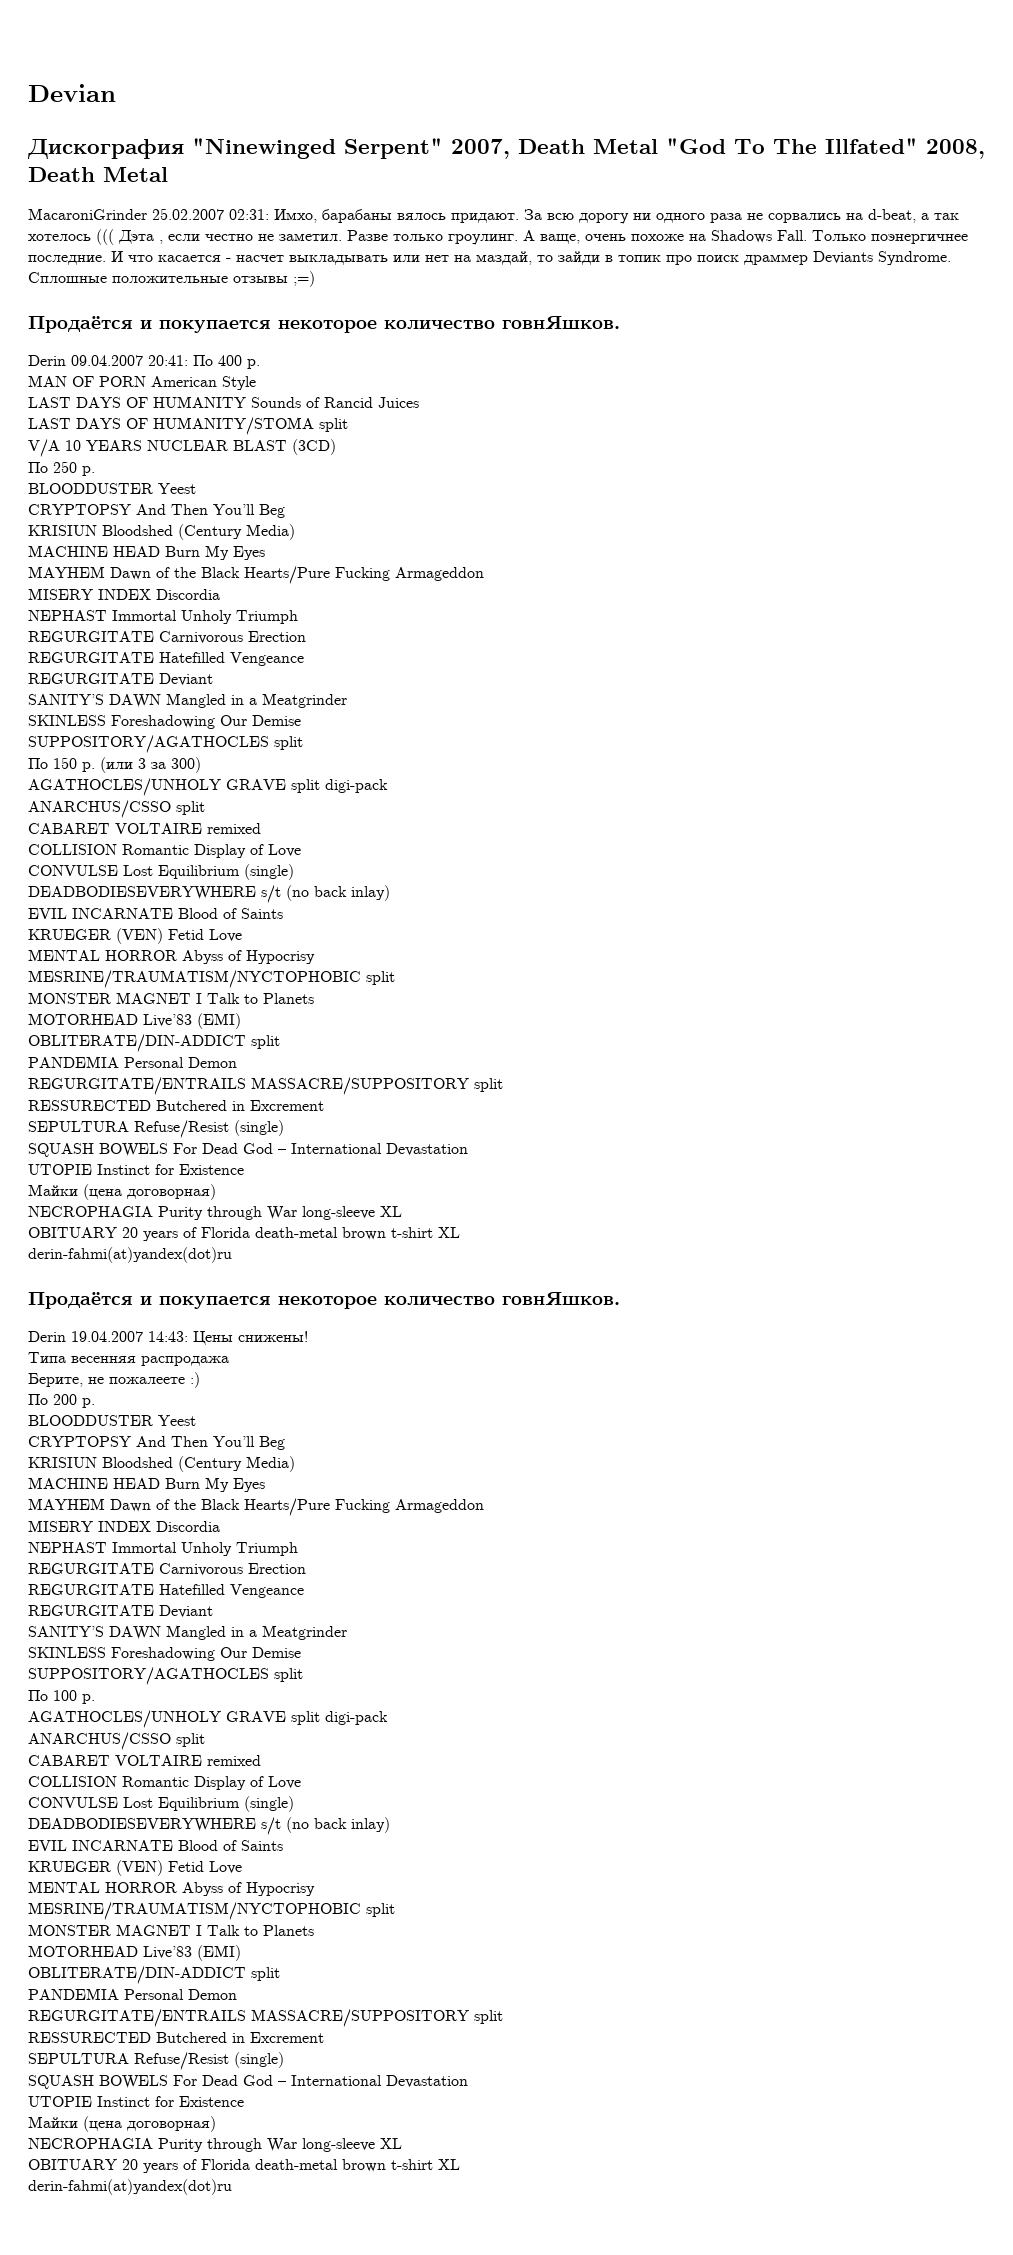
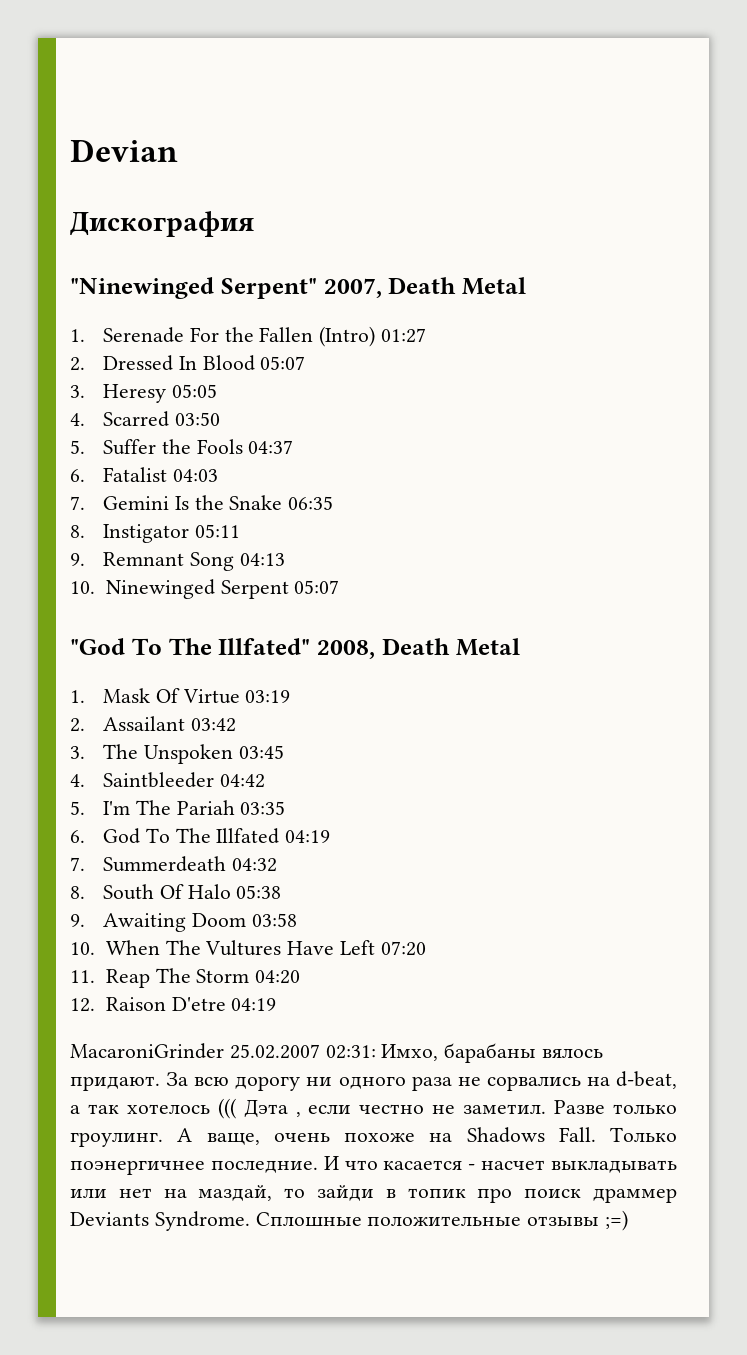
(184, 149) none -> (254, 224) //
(658, 146) none -> [70,326,426,347] [70,355,306,371] [70,384,217,403] [70,411,220,427] [70,439,294,455] [70,467,218,482] [70,495,334,510] [70,524,240,543] [70,552,285,571] [70,579,340,599] // 1. Serenade For the Fallen (Intro) 01:27 // 2. Dressed In Blood 05:07 // 3. Heresy 05:05 // 4. Scarred 03:50 // 5. Suffer the Fools 04:37 // 6. Fatalist 04:03 // 7. Gemini Is the Snake 06:35 // 8. Instigator 05:11 // 9. Remnant Song 04:13 // 10. Ninewinged Serpent 05:07 //
(168, 174) none -> [70,688,291,704] [70,716,236,732] [70,744,284,764] [70,772,265,788] [70,800,286,815] [70,828,331,844] [70,856,277,872] [70,884,282,900] [70,913,297,932] [70,940,426,956] [70,968,301,988] [70,997,277,1012] // 1. Mask Of Virtue 03:19 // 2. Assailant 03:42 // 3. The Unspoken 03:45 // 4. Saintbleeder 04:42 // 5. I'm The Pariah 03:35 // 6. God To The Illfated 04:19 // 7. Summerdeath 04:32 // 8. South Of Halo 05:38 // 9. Awaiting Doom 03:58 // 10. When The Vultures Have Left 07:20 // 11. Reap The Storm 04:20 // 12. Raison D'etre 04:19
[28,316,620,333] [28,355,260,369] [28,375,256,390] [28,396,419,408] [28,417,348,435] [28,439,336,457] [28,461,95,476] [28,483,196,494] [28,504,285,518] [28,524,295,540] [28,545,265,560] [28,566,484,584] [28,588,220,600] [28,610,298,624] [28,631,306,644] [28,652,304,666] [28,673,213,686] [28,693,347,708] [28,715,301,729] [28,735,303,753] [28,757,201,773] [28,778,388,796] [28,800,205,818] [28,823,261,834] [28,844,301,858] [28,864,294,880] [28,885,390,903] [28,908,283,919] [28,928,242,944] [28,949,315,964] [28,970,395,988] [28,992,314,1004] [28,1013,241,1029] [28,1034,280,1052] [28,1056,237,1068] [28,1077,503,1095] [28,1100,324,1111] [28,1120,284,1138] [28,1143,468,1157] [28,1164,244,1175] [28,1184,216,1200] [28,1206,402,1220] [28,1227,460,1241] [28,1247,232,1263] [28,1292,620,1309] [28,1331,308,1345] [28,1352,229,1366] [28,1372,200,1388] [28,1394,95,1408] [28,1415,196,1426] [28,1436,285,1450] [28,1456,295,1472] [28,1477,265,1492] [28,1498,484,1516] [28,1520,220,1532] [28,1542,298,1556] [28,1563,306,1576] [28,1584,304,1598] [28,1605,213,1618] [28,1625,347,1640] [28,1647,301,1661] [28,1667,303,1685] [28,1690,95,1704] [28,1710,388,1728] [28,1732,205,1750] [28,1755,261,1766] [28,1776,301,1790] [28,1796,294,1812] [28,1817,390,1835] [28,1840,283,1851] [28,1860,242,1876] [28,1881,315,1896] [28,1902,395,1920] [28,1924,314,1936] [28,1945,241,1961] [28,1966,280,1984] [28,1988,237,2000] [28,2009,503,2027] [28,2032,324,2043] [28,2052,284,2070] [28,2075,468,2089] [28,2096,244,2107] [28,2116,216,2132] [28,2138,402,2152] [28,2159,460,2173] [28,2179,232,2195] // Продаётся и покупается некоторое количество говнЯшков. // Derin 09.04.2007 20:41: По 400 р. // MAN OF PORN American Style // LAST DAYS OF HUMANITY Sounds of Rancid Juices // LAST DAYS OF HUMANITY/STOMA split // V/A 10 YEARS NUCLEAR BLAST (3CD) // По 250 р. // BLOODDUSTER Yeest // CRYPTOPSY And Then You’ll Beg // KRISIUN Bloodshed (Century Media) // MACHINE HEAD Burn My Eyes // MAYHEM Dawn of the Black Hearts/Pure Fucking Armageddon // MISERY INDEX Discordia // NEPHAST Immortal Unholy Triumph // REGURGITATE Carnivorous Erection // REGURGITATE Hatefilled Vengeance // REGURGITATE Deviant // SANITY’S DAWN Mangled in a Meatgrinder // SKINLESS Foreshadowing Our Demise // SUPPOSITORY/AGATHOCLES split // По 150 р. (или 3 за 300) // AGATHOCLES/UNHOLY GRAVE split digi-pack // ANARCHUS/CSSO split // CABARET VOLTAIRE remixed // COLLISION Romantic Display of Love // CONVULSE Lost Equilibrium (single) // DEADBODIESEVERYWHERE s/t (no back inlay) // EVIL INCARNATE Blood of Saints // KRUEGER (VEN) Fetid Love // MENTAL HORROR Abyss of Hypocrisy // MESRINE/TRAUMATISM/NYCTOPHOBIC split // MONSTER MAGNET I Talk to Planets // MOTORHEAD Live’83 (EMI) // OBLITERATE/DIN-ADDICT split // PANDEMIA Personal Demon // REGURGITATE/ENTRAILS MASSACRE/SUPPOSITORY split // RESSURECTED Butchered in Excrement // SEPULTURA Refuse/Resist (single) // SQUASH BOWELS For Dead God – International Devastation // UTOPIE Instinct for Existence // Майки (цена договорная) // NECROPHAGIA Purity through War long-sleeve XL // OBITUARY 20 years of Florida death-metal brown t-shirt XL // derin-fahmi(at)yandex(dot)ru // Продаётся и покупается некоторое количество говнЯшков. // Derin 19.04.2007 14:43: Цены снижены! // Типа весенняя распродажа // Берите, не пожалеете :) // По 200 р. // BLOODDUSTER Yeest // CRYPTOPSY And Then You’ll Beg // KRISIUN Bloodshed (Century Media) // MACHINE HEAD Burn My Eyes // MAYHEM Dawn of the Black Hearts/Pure Fucking Armageddon // MISERY INDEX Discordia // NEPHAST Immortal Unholy Triumph // REGURGITATE Carnivorous Erection // REGURGITATE Hatefilled Vengeance // REGURGITATE Deviant // SANITY’S DAWN Mangled in a Meatgrinder // SKINLESS Foreshadowing Our Demise // SUPPOSITORY/AGATHOCLES split // По 100 р. // AGATHOCLES/UNHOLY GRAVE split digi-pack // ANARCHUS/CSSO split // CABARET VOLTAIRE remixed // COLLISION Romantic Display of Love // CONVULSE Lost Equilibrium (single) // DEADBODIESEVERYWHERE s/t (no back inlay) // EVIL INCARNATE Blood of Saints // KRUEGER (VEN) Fetid Love // MENTAL HORROR Abyss of Hypocrisy // MESRINE/TRAUMATISM/NYCTOPHOBIC split // MONSTER MAGNET I Talk to Planets // MOTORHEAD Live’83 (EMI) // OBLITERATE/DIN-ADDICT split // PANDEMIA Personal Demon // REGURGITATE/ENTRAILS MASSACRE/SUPPOSITORY split // RESSURECTED Butchered in Excrement // SEPULTURA Refuse/Resist (single) // SQUASH BOWELS For Dead God – International Devastation // UTOPIE Instinct for Existence // Майки (цена договорная) // NECROPHAGIA Purity through War long-sleeve XL // OBITUARY 20 years of Florida death-metal brown t-shirt XL // derin-fahmi(at)yandex(dot)ru -> (629, 1220) none

